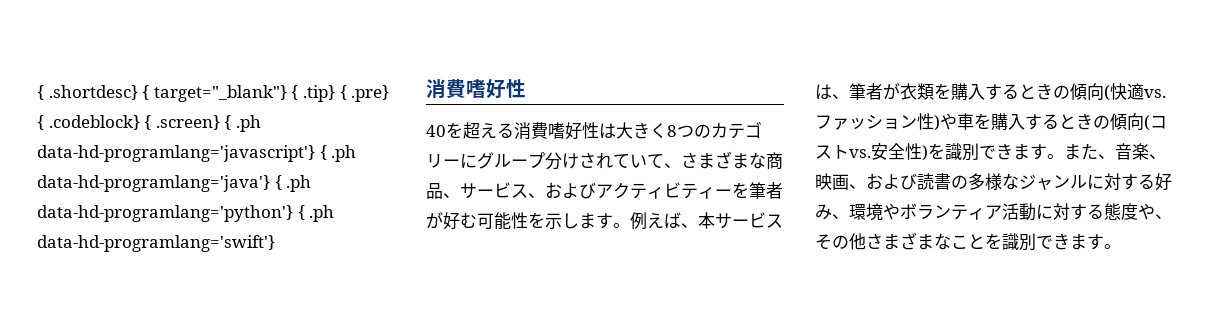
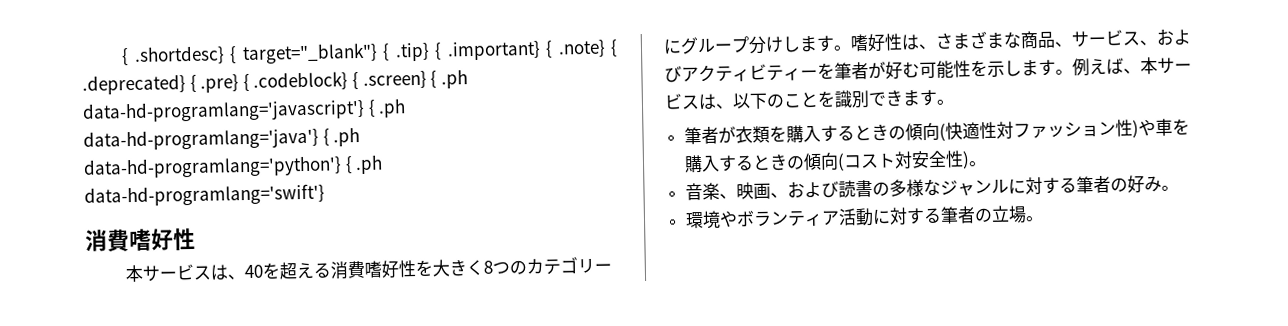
(347, 92) none -> [446,39,618,61] [82,74,197,95] .important} { .note} { .deprecated} {
(526, 88) none -> [125,263,246,283] 本サービスは、
[599,123,616,139] は -> [415,259,434,277] を
[579,152,664,169] されていて -> [782,33,920,53] します。嗜好性は
(849, 96) none -> [732,89,955,110] 以下のことを識別できます。 //
[1144,89,1166,98] vs. -> [978,121,1014,140] 性対
[849,149,871,158] vs. -> [893,151,913,169] 対
[928,143,1115,161] を識別できます。また、 -> [968,160,987,167] 。 //
[1155,173,1172,191] [815,204,849,220] 好み、 -> [1075,175,1179,194] 筆者の好み。 //
[1104,203,1172,220] [815,232,1104,251] 態度や、その他さまざまなことを識別できます -> [939,205,1027,224] 筆者の立場

